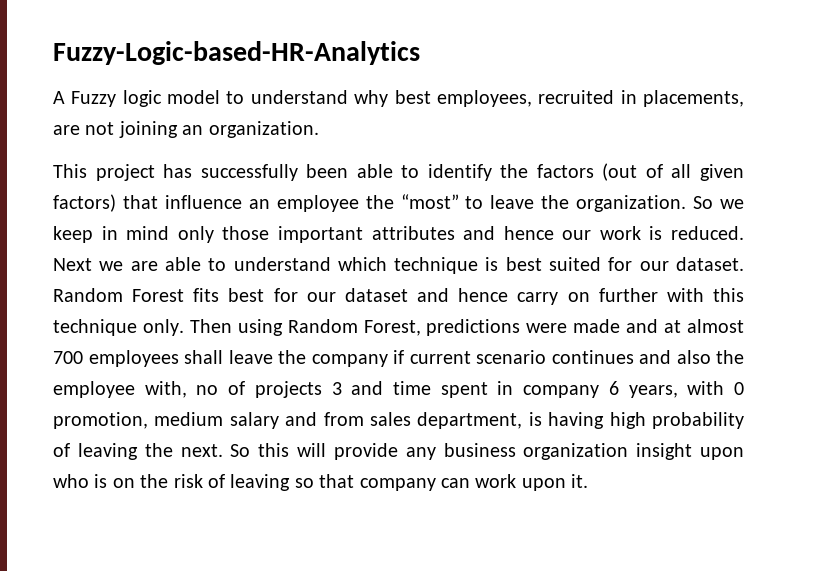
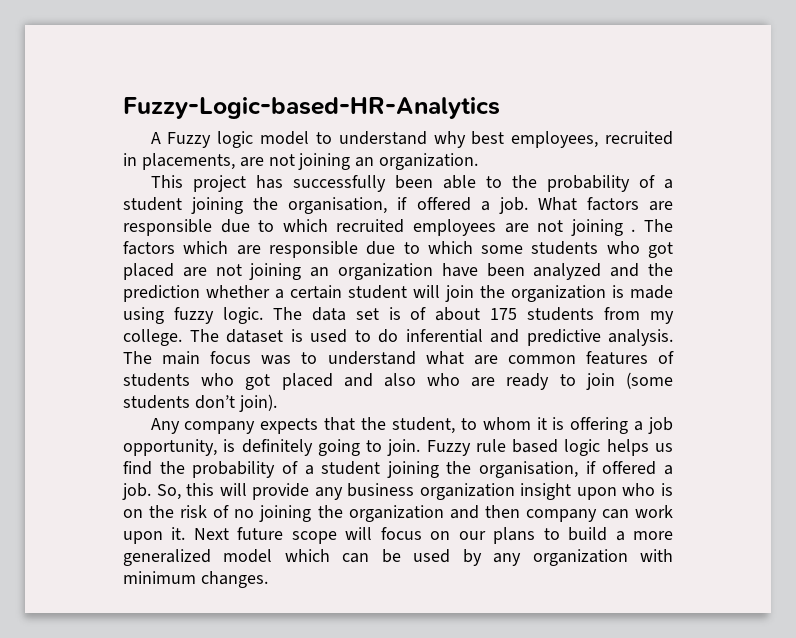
[427,163,745,181] [53,194,744,212] [53,226,745,243] [53,257,744,274] [53,288,744,305] [53,319,744,336] [53,350,744,367] [53,381,744,398] [53,412,744,429] [53,443,251,460] identify the factors (out of all given factors) that influence an employee the “most” to leave the organization. So we keep in mind only those important attributes and hence our work is reduced. Next we are able to understand which technique is best suited for our dataset. Random Forest fits best for our dataset and hence carry on further with this technique only. Then using Random Forest, predictions were made and at almost 700 employees shall leave the company if current scenario continues and also the employee with, no of projects 3 and time spent in company 6 years, with 0 promotion, medium salary and from sales department, is having high probability of leaving the next. So -> [511,175,673,192] [123,197,674,214] [123,219,674,236] [123,241,673,258] [123,263,673,280] [123,285,673,302] [123,307,675,324] [123,329,673,346] [123,351,675,365] [123,372,673,390] [123,394,277,412] [150,417,673,434] [123,439,673,456] [123,461,673,478] [122,483,181,500] the probability of a student joining the organisation, if offered a job. What factors are responsible due to which recruited employees are not joining . The factors which are responsible due to which some students who got placed are not joining an organization have been analyzed and the prediction whether a certain student will join the organization is made using fuzzy logic. The data set is of about 175 students from my college. The dataset is used to do inferential and predictive analysis. The main focus was to understand what are common features of students who got placed and also who are ready to join (some students don’t join). // Any company expects that the student, to whom it is offering a job opportunity, is definitely going to join. Fuzzy rule based logic helps us find the probability of a student joining the organisation, if offered a job. So,
[230,474,355,491] leaving so that -> [234,505,520,522] no joining the organization and then
(589, 481) none -> [193,527,673,544] [123,549,674,566] [123,571,268,588] Next future scope will focus on our plans to build a more generalized model which can be used by any organization with minimum changes.

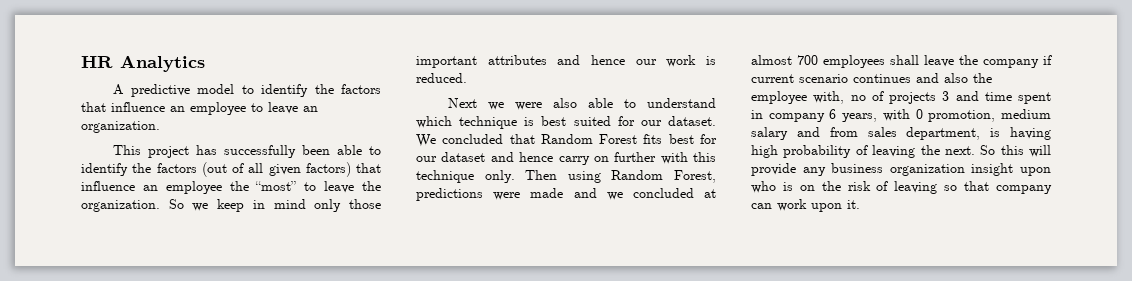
[123,97,500,119] Fuzzy-Logic-based-HR-Analytics -> [81,55,205,72] HR Analytics
[167,131,673,148] [123,153,351,170] Fuzzy logic model to understand why best employees, recruited in placements, are not joining -> [131,84,381,97] [81,102,298,115] predictive model to identify the factors that influence an employee to leave
[511,175,673,192] [123,197,674,214] [123,219,674,236] [123,241,673,258] [123,263,673,280] [123,285,673,302] [123,307,675,324] [123,329,673,346] [123,351,675,365] [123,372,673,390] [123,394,277,412] [150,417,673,434] [123,439,673,456] [123,461,673,478] [122,483,181,500] the probability of a student joining the organisation, if offered a job. What factors are responsible due to which recruited employees are not joining . The factors which are responsible due to which some students who got placed are not joining an organization have been analyzed and the prediction whether a certain student will join the organization is made using fuzzy logic. The data set is of about 175 students from my college. The dataset is used to do inferential and predictive analysis. The main focus was to understand what are common features of students who got placed and also who are ready to join (some students don’t join). // Any company expects that the student, to whom it is offering a job opportunity, is definitely going to join. Fuzzy rule based logic helps us find the probability of a student joining the organisation, if offered a job. So, -> [81,162,381,177] [81,181,381,194] [81,199,382,212] [416,55,716,68] [416,73,467,83] [447,98,716,110] [416,116,716,129] [416,134,717,147] [416,152,716,165] [416,170,716,183] [416,188,716,201] [751,55,1052,68] [751,73,992,83] [751,91,1051,104] [751,109,1051,122] [751,127,1051,140] [751,145,996,158] identify the factors (out of all given factors) that influence an employee the “most” to leave the organization. So we keep in mind only those important attributes and hence our work is reduced. // Next we were also able to understand which technique is best suited for our dataset. We concluded that Random Forest fits best for our dataset and hence carry on further with this technique only. Then using Random Forest, predictions were made and we concluded at almost 700 employees shall leave the company if current scenario continues and also the employee with, no of projects 3 and time spent in company 6 years, with 0 promotion, medium salary and from sales department, is having high probability of leaving the next. So
[234,505,520,522] no joining the organization and then -> [894,181,990,194] leaving so that
[193,527,673,544] [123,549,674,566] [123,571,268,588] Next future scope will focus on our plans to build a more generalized model which can be used by any organization with minimum changes. -> (860, 204) none

